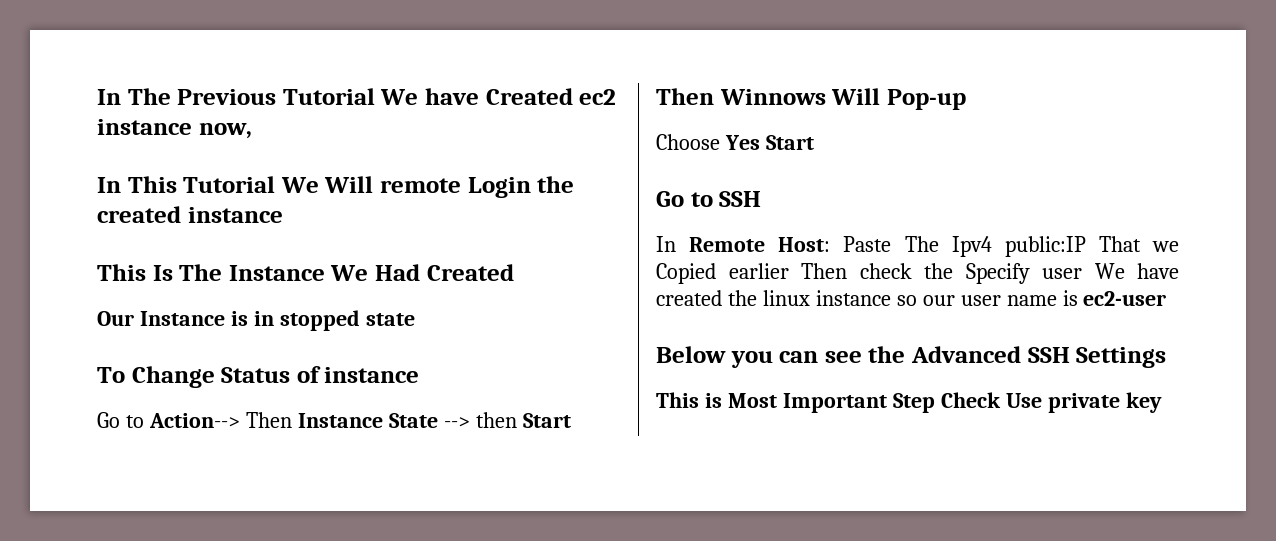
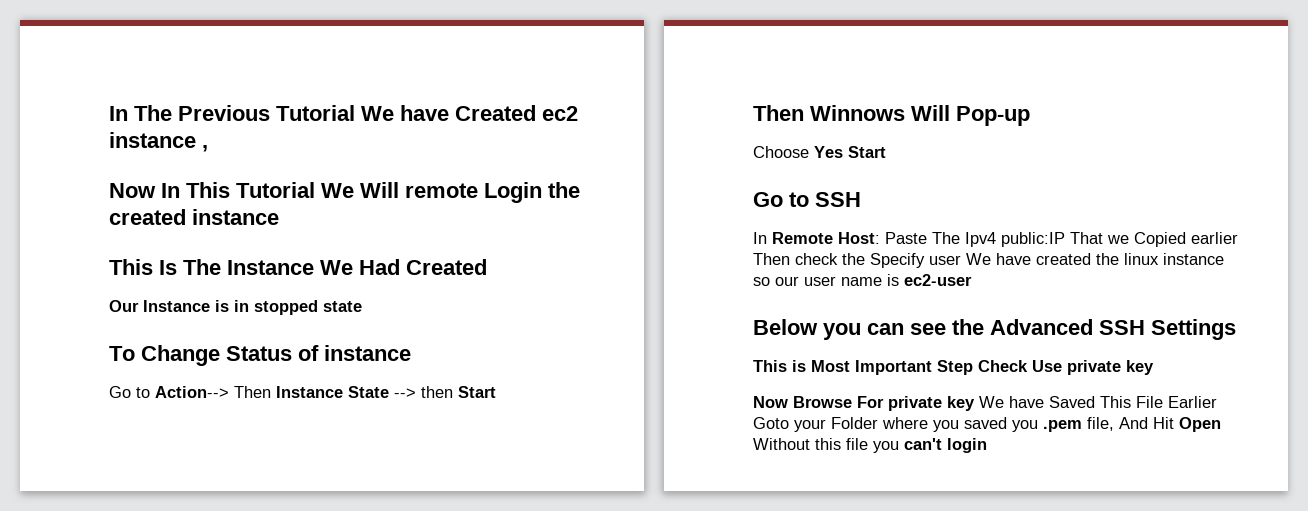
[198,123,252,139] now, // -> [202,145,208,152] [109,183,156,198] , // Now
(1162, 402) none -> [753,396,1217,411] [753,417,1221,432] [753,438,987,453] // Now Browse For private key We have Saved This File Earlier Goto your Folder where you saved you .pem file, And Hit Open Without this file you can't login

